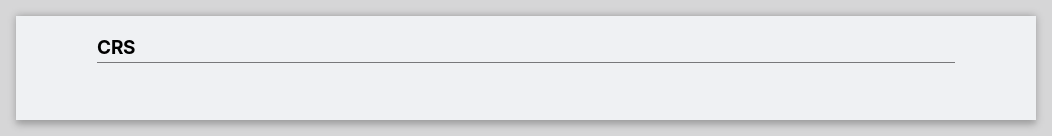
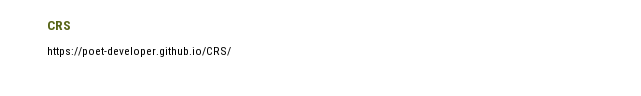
(135, 47) none -> [47,47,231,57] // https://poet-developer.github.io/CRS/

